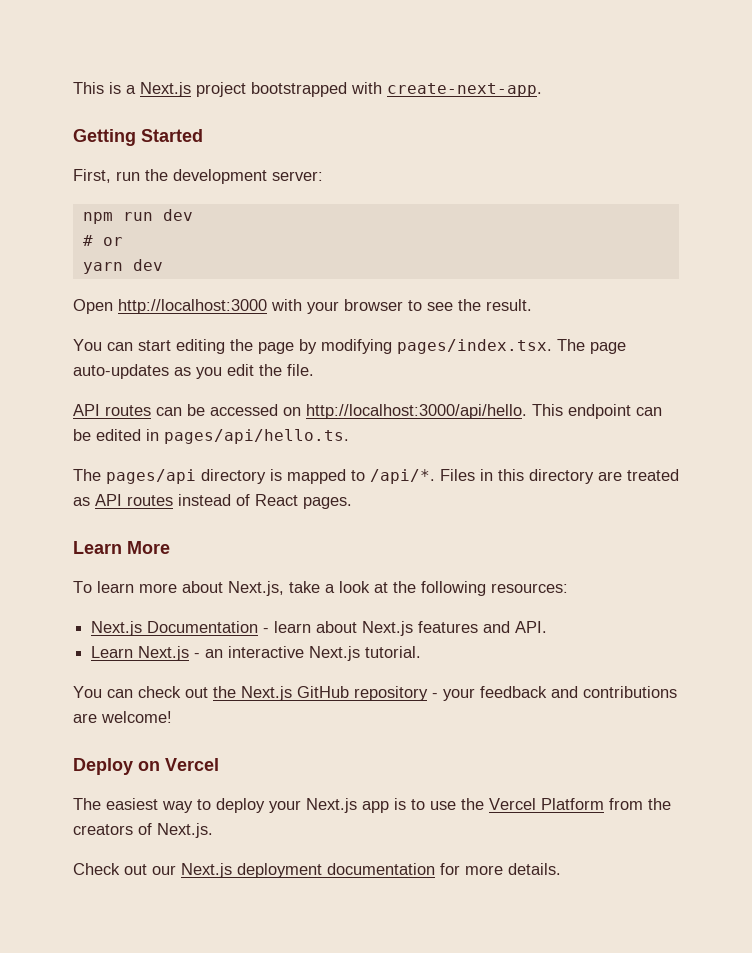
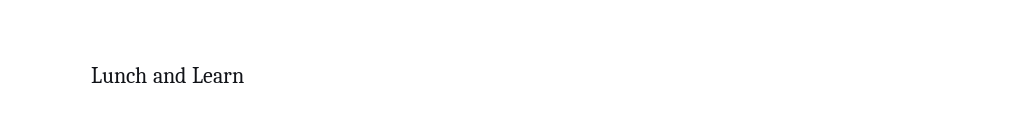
[73,82,542,97] [73,129,203,146] [73,169,323,184] [82,209,193,224] [82,235,123,246] [82,259,163,274] [73,299,532,314] [73,339,626,354] [73,364,314,379] [73,404,662,419] [73,429,349,444] [73,469,679,484] [73,494,352,509] [73,541,170,554] [73,581,568,596] [91,621,548,636] [91,646,422,661] [73,686,677,701] [73,711,172,723] [73,758,219,775] [73,798,671,813] [73,823,213,838] [73,863,561,878] This is a Next.js project bootstrapped with create-next-app. // Getting Started // First, run the development server: // npm run dev // # or // yarn dev // Open http://localhost:3000 with your browser to see the result. // You can start editing the page by modifying pages/index.tsx. The page auto-updates as you edit the file. // API routes can be accessed on http://localhost:3000/api/hello. This endpoint can be edited in pages/api/hello.ts. // The pages/api directory is mapped to /api/*. Files in this directory are treated as API routes instead of React pages. // Learn More // To learn more about Next.js, take a look at the following resources: // Next.js Documentation - learn about Next.js features and API. // Learn Next.js - an interactive Next.js tutorial. // You can check out the Next.js GitHub repository - your feedback and contributions are welcome! // Deploy on Vercel // The easiest way to deploy your Next.js app is to use the Vercel Platform from the creators of Next.js. // Check out our Next.js deployment documentation for more details. -> [91,67,244,83] Lunch and Learn

